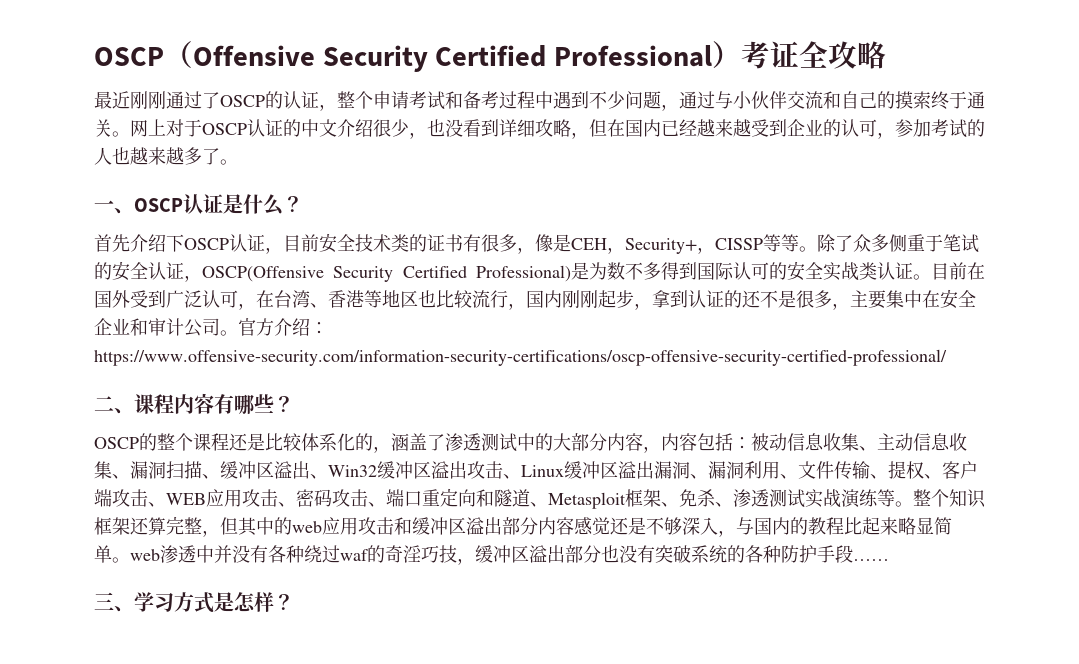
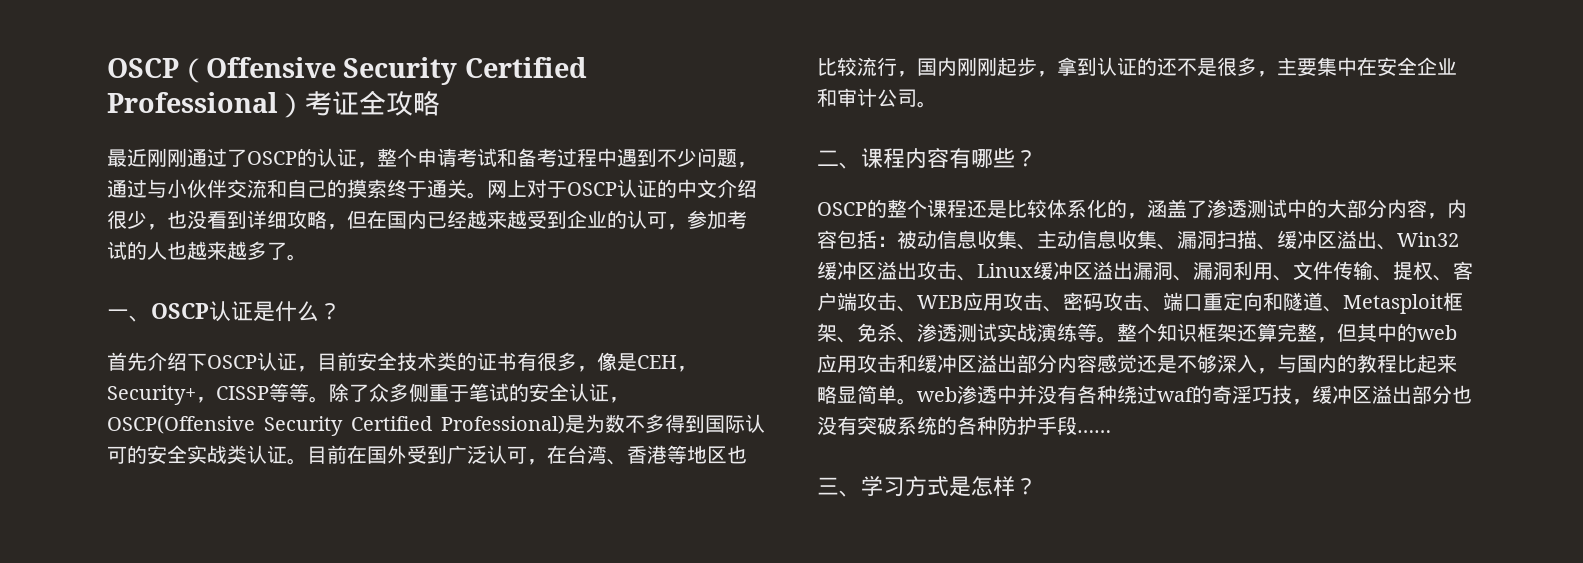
[238,318,328,336] [94,349,947,366] 官方介绍：https://www.offensive-security.com/information-security-certifications/oscp-offensive-security-certified-professional/ -> (937, 104) none

